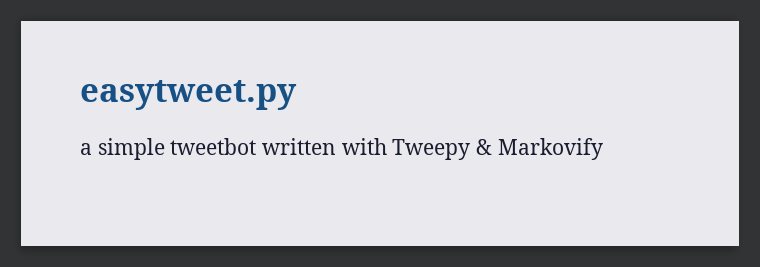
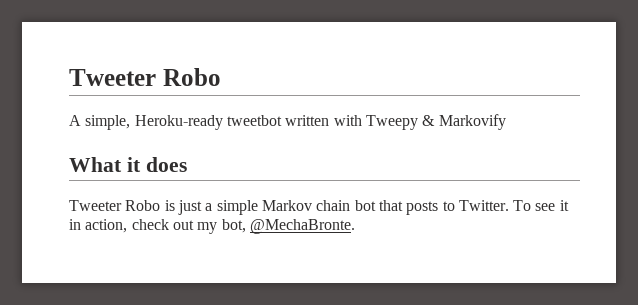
[80,80,297,110] [80,138,165,160] easytweet.py // a simple -> [69,68,221,86] [69,115,223,130] Tweeter Robo // A simple, Heroku-ready
(603, 149) none -> [69,157,187,172] [69,200,569,215] [69,219,355,234] // What it does // Tweeter Robo is just a simple Markov chain bot that posts to Twitter. To see it in action, check out my bot, @MechaBronte.

